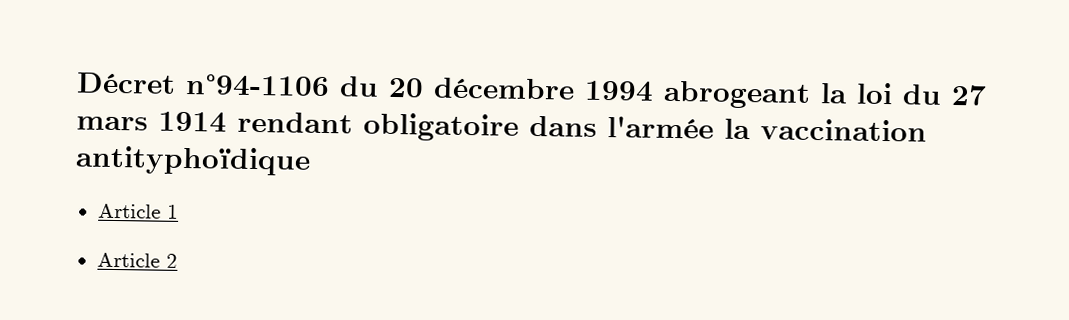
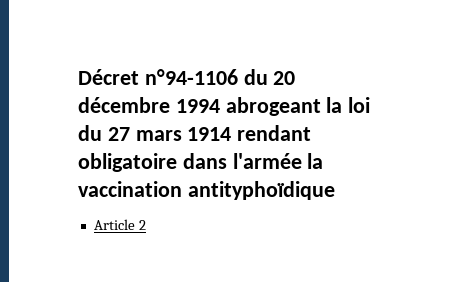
[97,203,179,219] // Article 1 -> (335, 190) none

